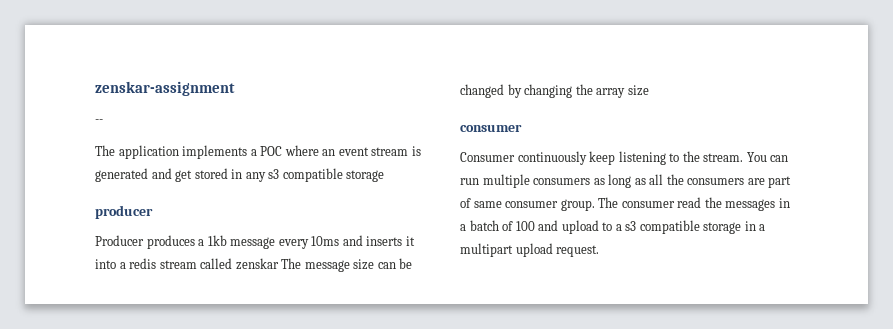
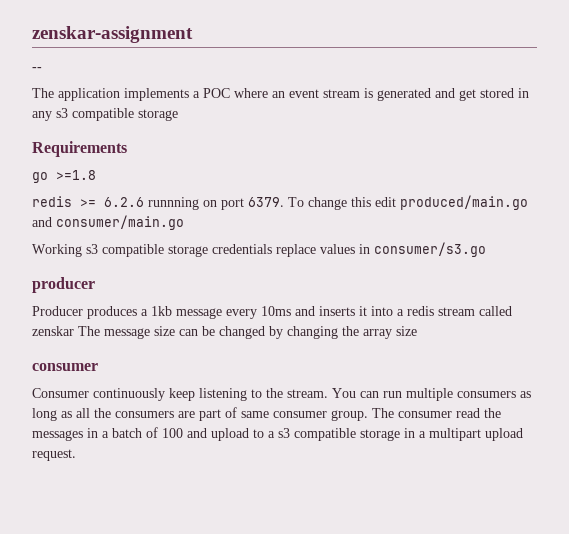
(385, 176) none -> [32,141,127,157] [32,170,96,183] [32,195,528,210] [32,215,184,230] [32,242,486,257] // Requirements // go >=1.8 // redis >= 6.2.6 runnning on port 6379. To change this edit produced/main.go and consumer/main.go // Working s3 compatible storage credentials replace values in consumer/s3.go

